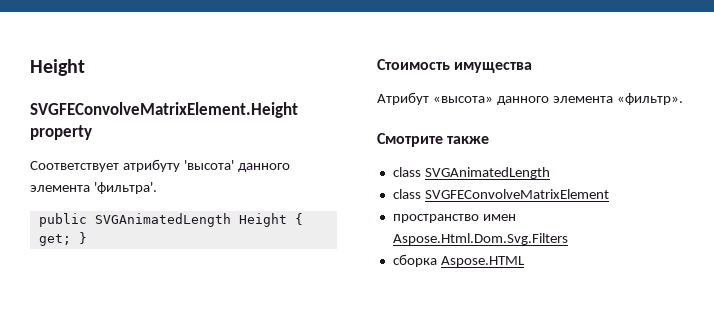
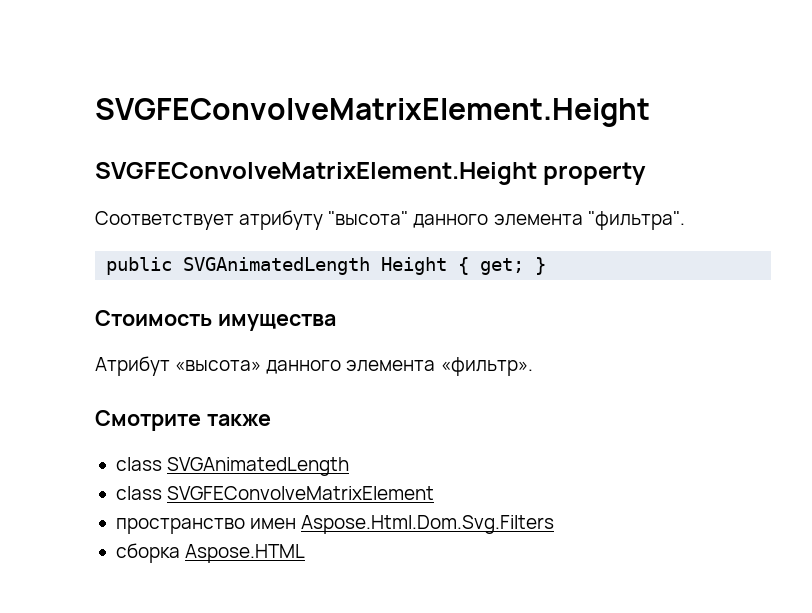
[30,59,85,76] Height -> [95,98,650,127] SVGFEConvolveMatrixElement.Height
[183,160,290,172] [30,182,157,194] 'высота' данного элемента 'фильтра'. -> [328,211,685,230] "высота" данного элемента "фильтра".

